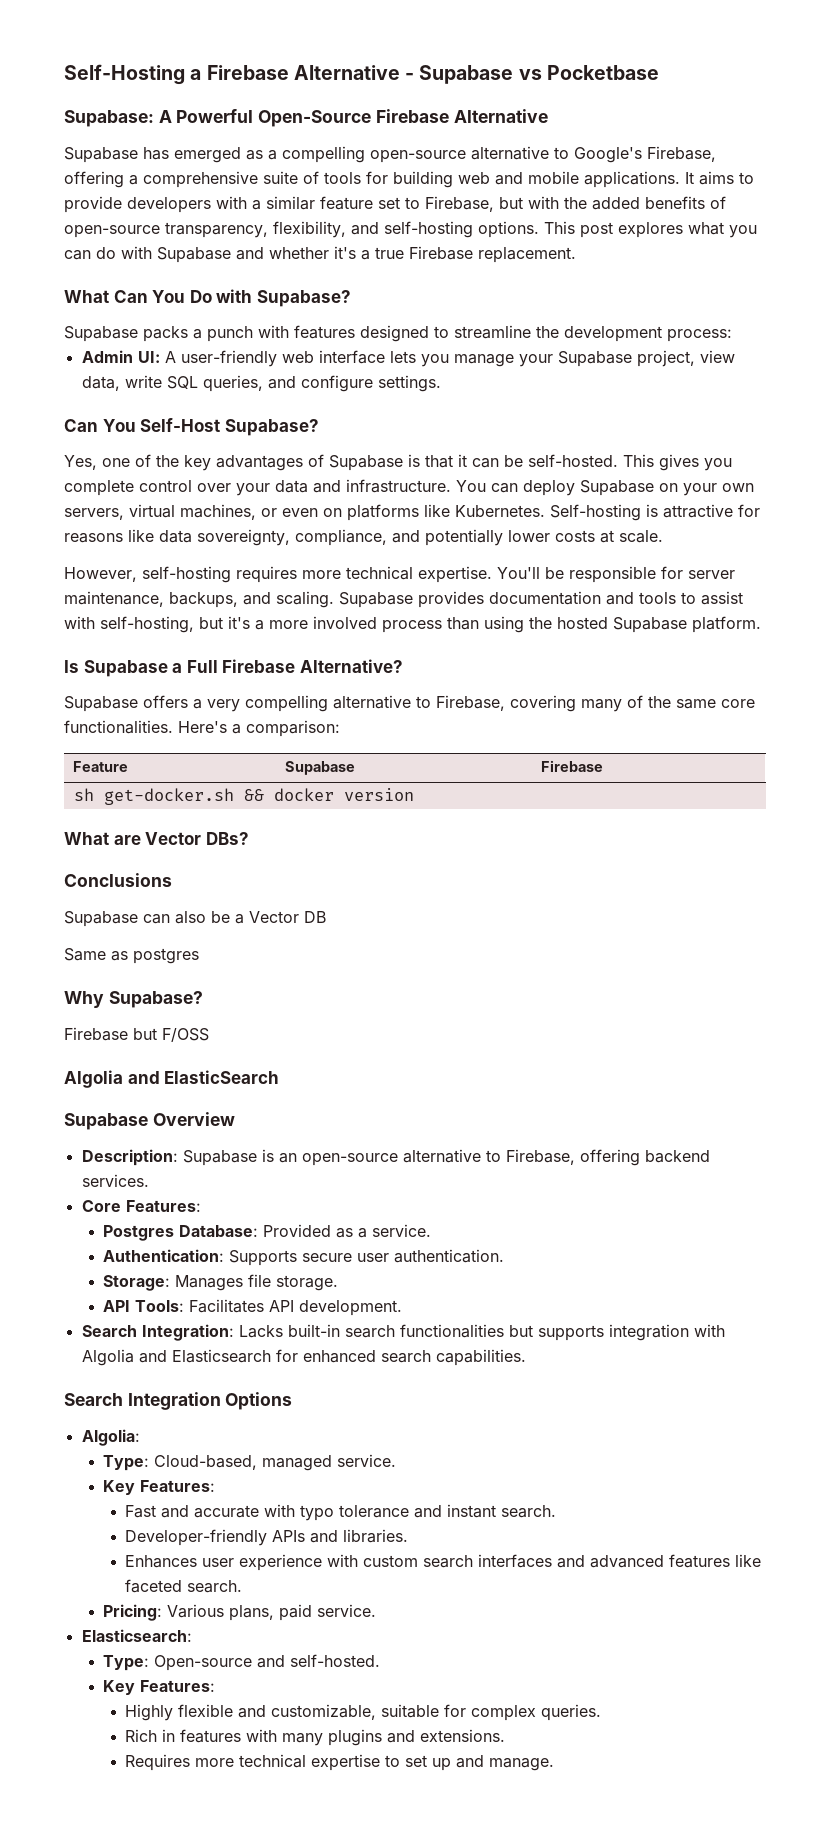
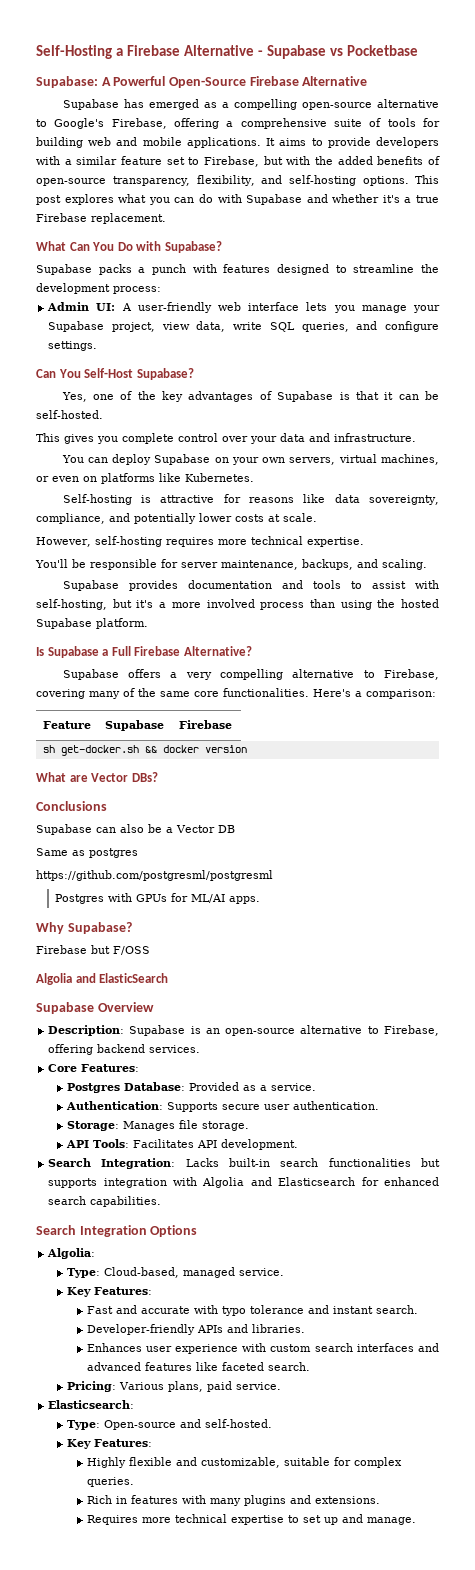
(618, 460) none -> (103, 414) //
(451, 486) none -> (416, 437) //
(545, 511) none -> (254, 477) //
(492, 574) none -> (364, 542) //
(334, 599) none -> (427, 564) //
(199, 956) none -> [36,870,273,881] [55,893,261,904] // https://github.com/postgresml/postgresml // Postgres with GPUs for ML/AI apps.

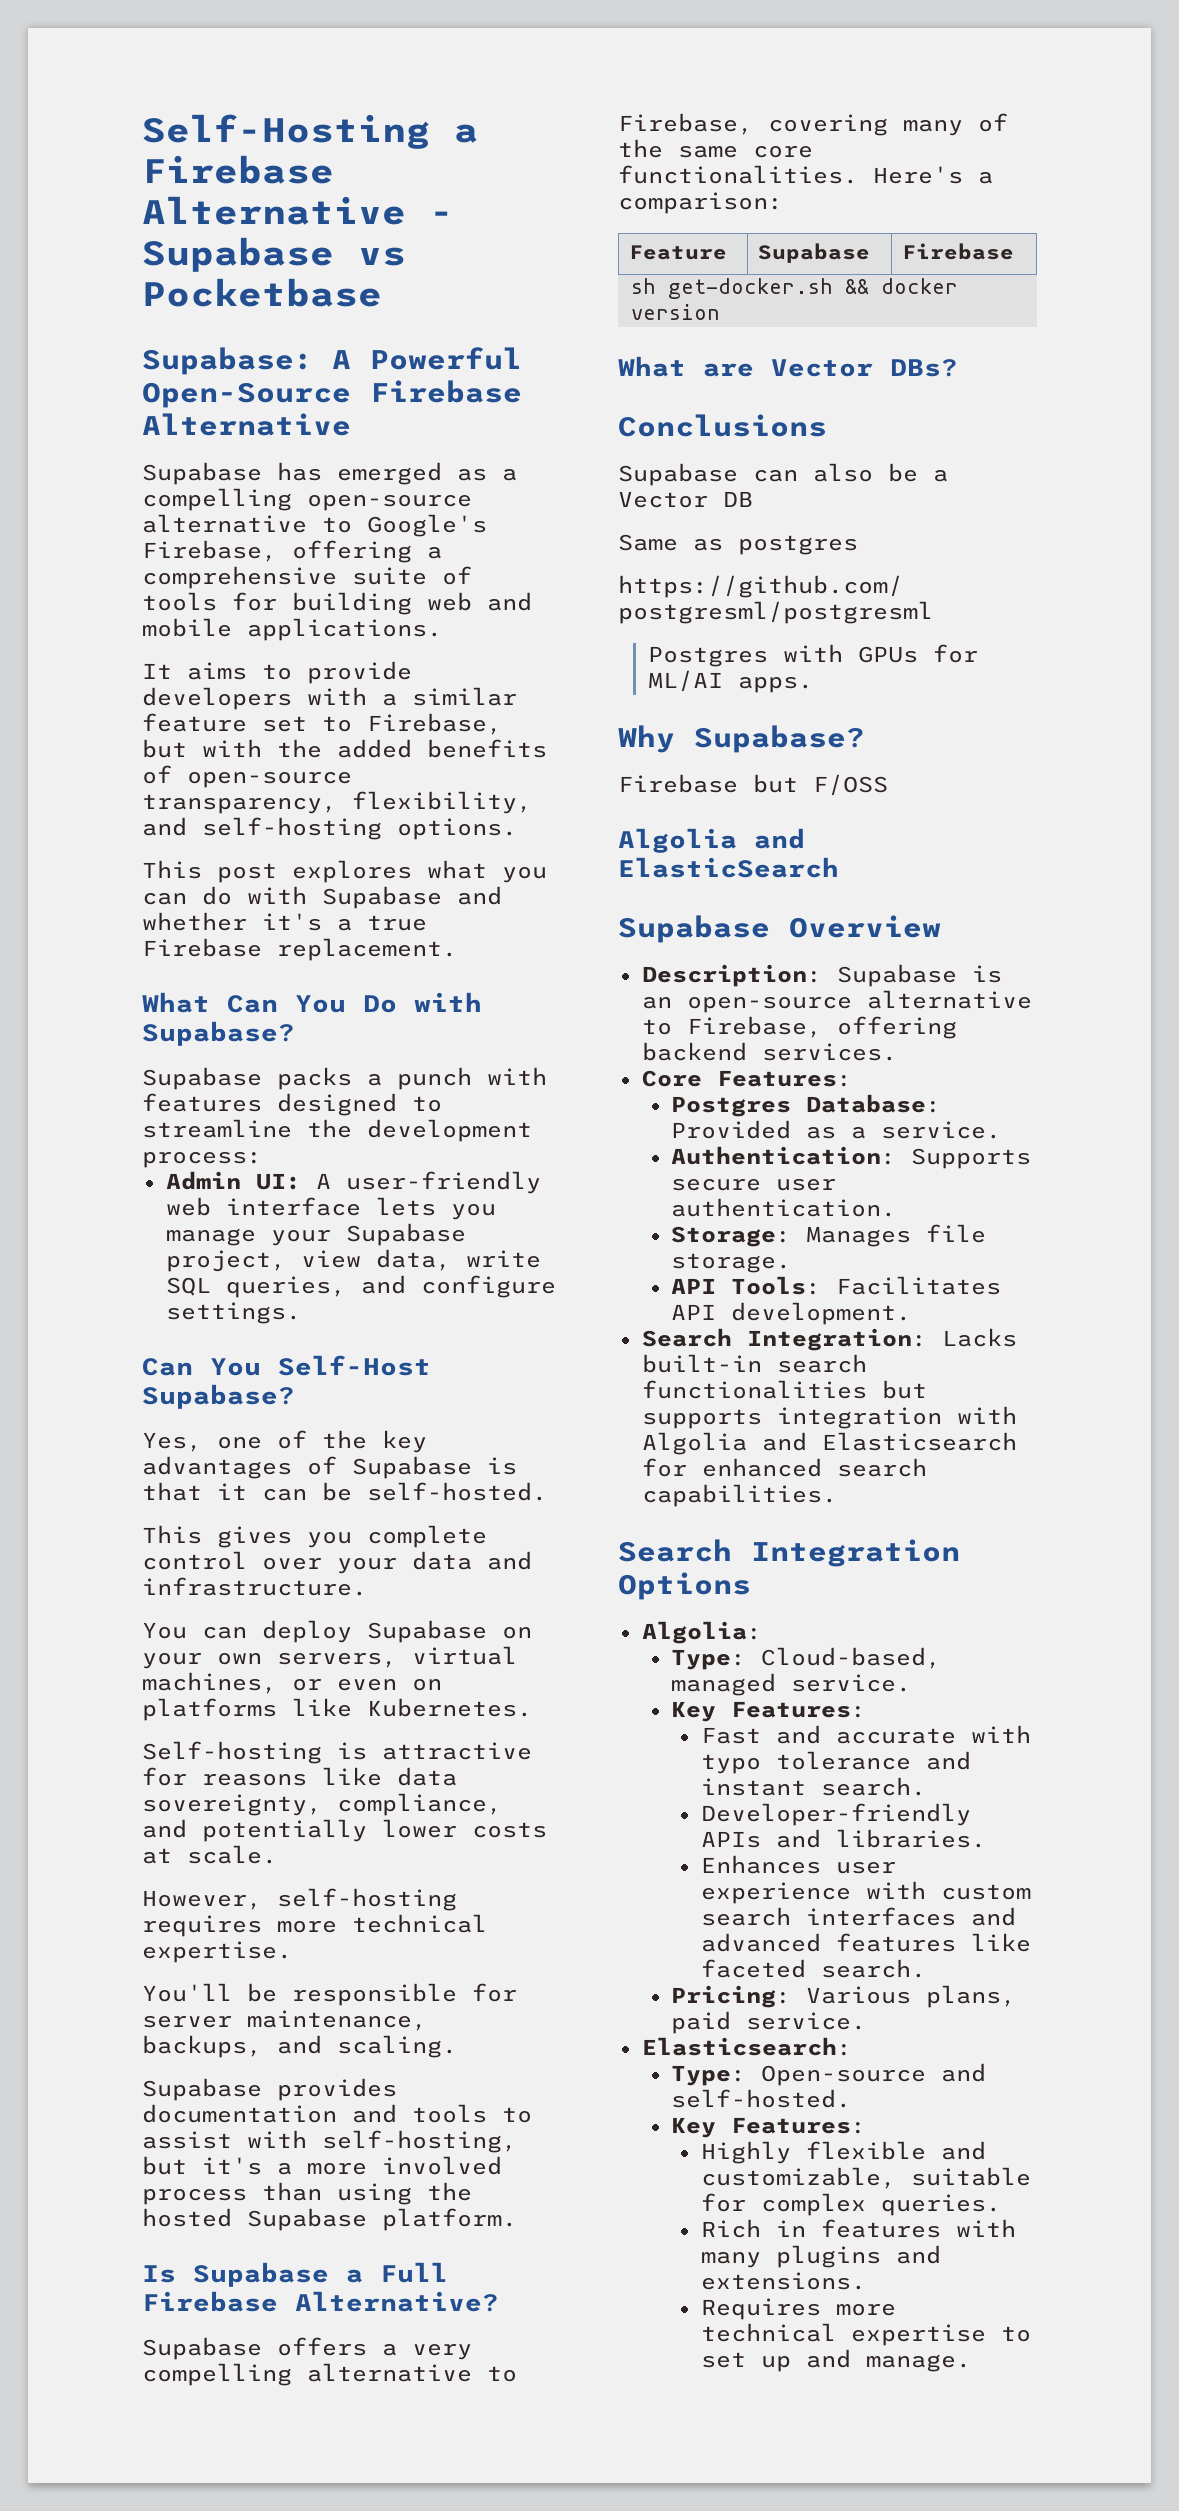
(261, 142) none -> (442, 629) //
(409, 181) none -> (517, 829) //

